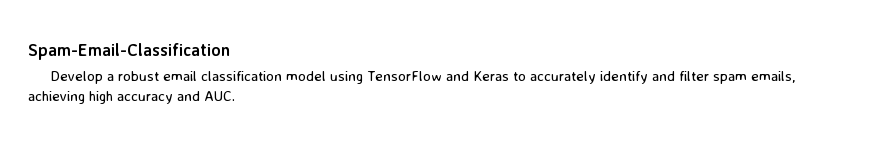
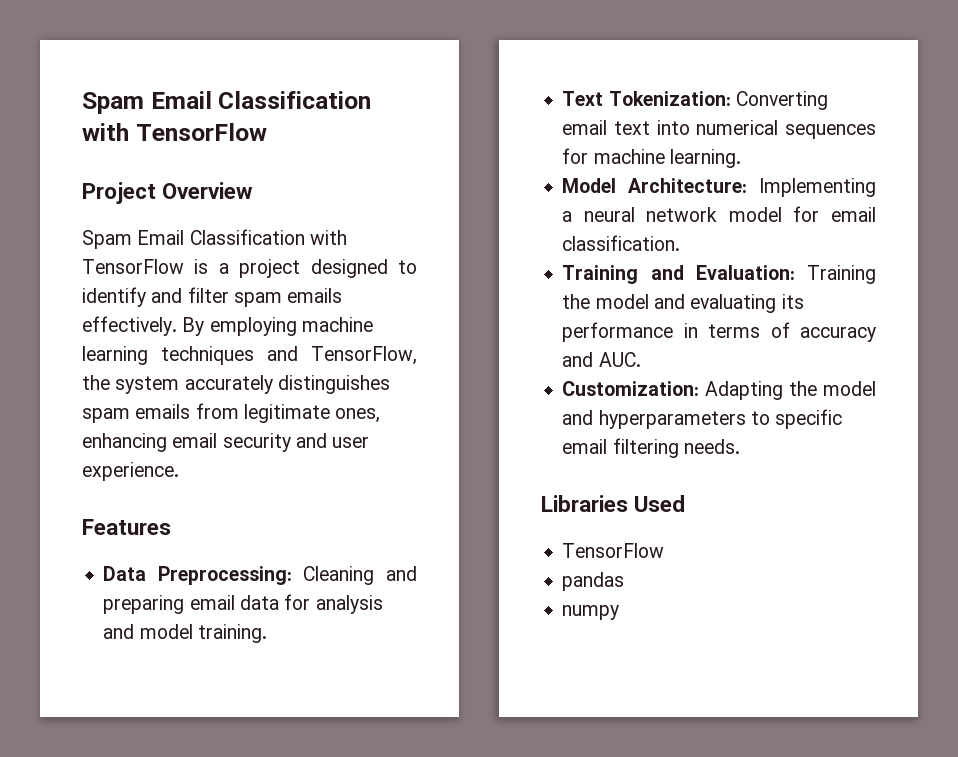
[28,43,230,60] [51,71,797,84] [28,91,235,104] Spam-Email-Classification // Develop a robust email classification model using TensorFlow and Keras to accurately identify and filter spam emails, achieving high accuracy and AUC. -> [82,91,372,114] [82,123,267,141] [82,182,254,204] [82,229,347,249] [82,259,417,278] [82,287,343,307] [82,316,373,336] [82,346,417,365] [82,375,390,394] [82,403,381,423] [82,433,370,452] [82,462,179,481] [82,519,171,535] [103,566,418,585] [103,594,383,614] [103,624,267,643] [562,91,828,110] [562,120,876,139] [562,148,741,168] [562,178,876,197] [562,206,876,222] [562,235,681,251] [562,265,876,284] [562,294,804,313] [562,322,876,342] [562,352,641,367] [562,381,876,400] [562,409,843,429] [562,438,740,458] [541,495,686,512] [562,543,665,558] [562,572,625,591] [562,605,620,620] Spam Email Classification with TensorFlow // Project Overview // Spam Email Classification with TensorFlow is a project designed to identify and filter spam emails effectively. By employing machine learning techniques and TensorFlow, the system accurately distinguishes spam emails from legitimate ones, enhancing email security and user experience. // Features // Data Preprocessing: Cleaning and preparing email data for analysis and model training. // Text Tokenization: Converting email text into numerical sequences for machine learning. // Model Architecture: Implementing a neural network model for email classification. // Training and Evaluation: Training the model and evaluating its performance in terms of accuracy and AUC. // Customization: Adapting the model and hyperparameters to specific email filtering needs. // Libraries Used // TensorFlow // pandas // numpy

